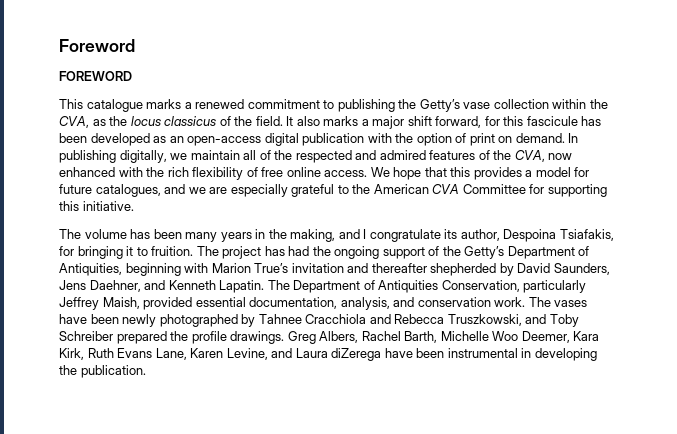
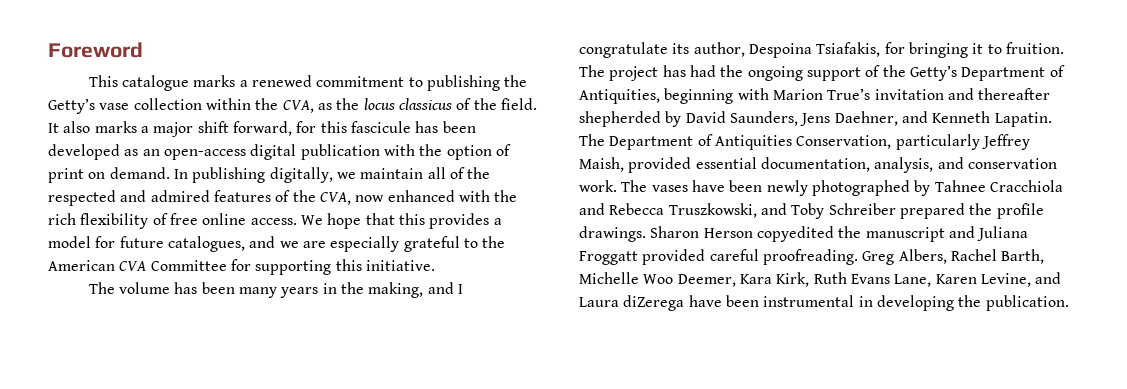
[59,71,132,81] // FOREWORD -> (143, 50) none
(285, 337) none -> [650,226,1029,242] [579,249,858,265] Sharon Herson copyedited the manuscript and Juliana Froggatt provided careful proofreading.

